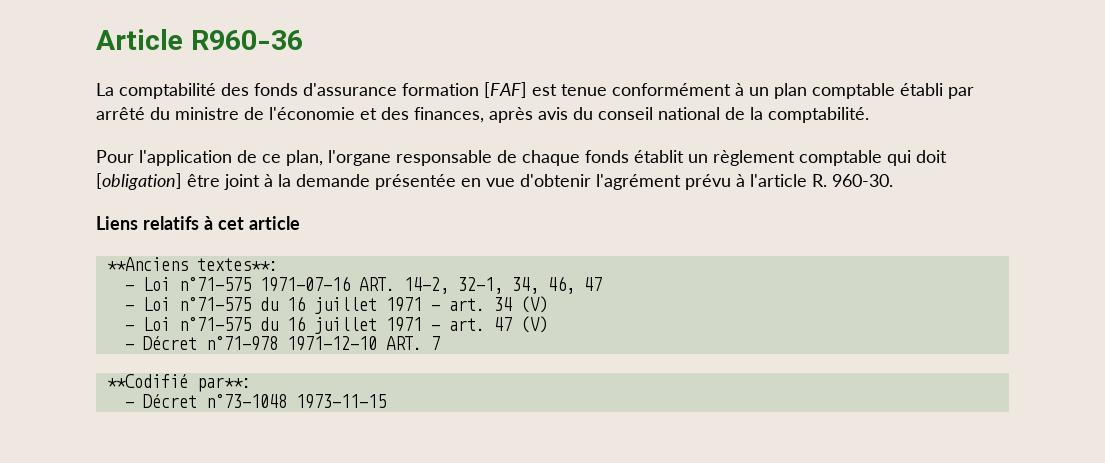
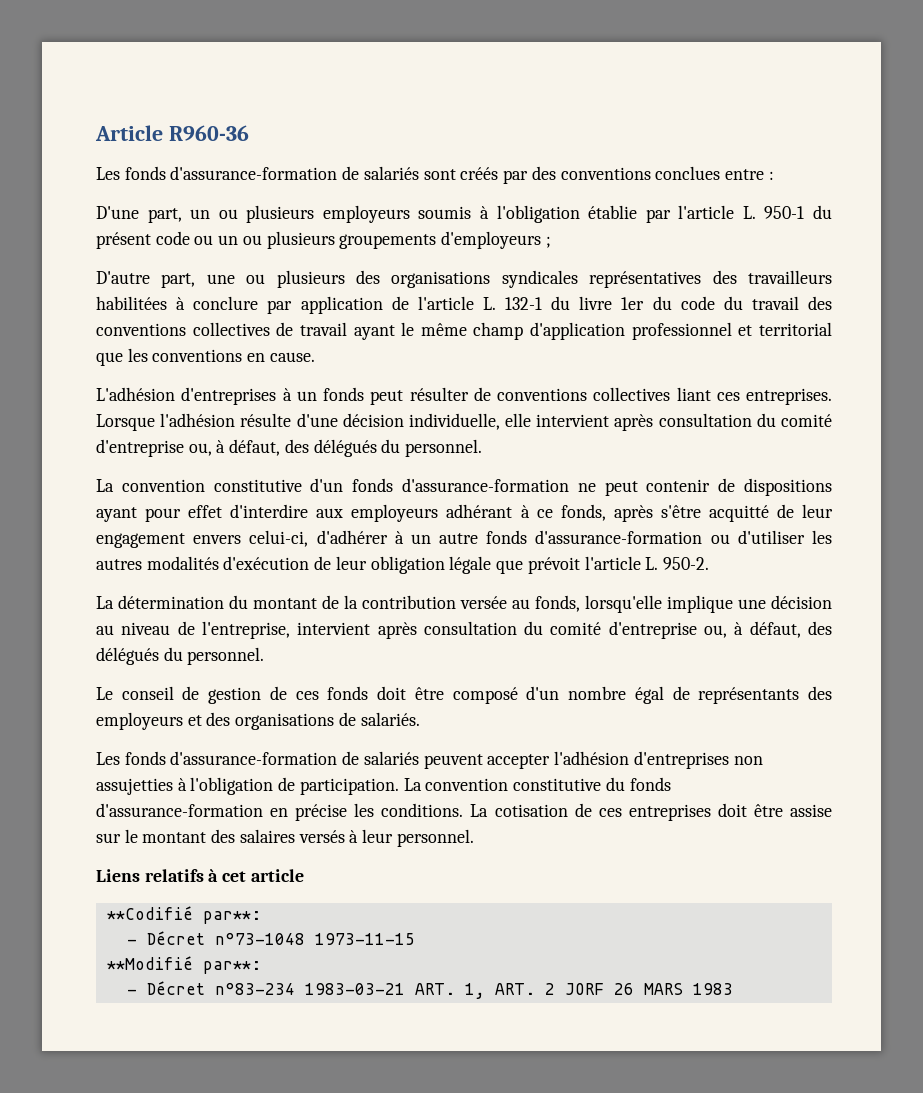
[96,82,974,99] [96,107,869,123] [96,150,947,166] [96,173,893,190] La comptabilité des fonds d'assurance formation [FAF] est tenue conformément à un plan comptable établi par arrêté du ministre de l'économie et des finances, après avis du conseil national de la comptabilité. // Pour l'application de ce plan, l'organe responsable de chaque fonds établit un règlement comptable qui doit [obligation] être joint à la demande présentée en vue d'obtenir l'agrément prévu à l'article R. 960-30. -> [96,166,774,184] [96,205,832,223] [96,231,551,249] [96,270,832,288] [96,296,832,314] [96,322,832,340] [96,348,315,366] [96,387,832,405] [96,413,832,431] [96,439,483,457] [96,478,832,496] [96,504,833,522] [96,530,832,548] [96,556,709,574] [96,595,832,613] [96,621,832,639] [96,647,265,665] [96,686,833,704] [96,712,420,730] [96,751,763,769] [96,777,671,795] [96,803,832,821] [96,829,474,847] Les fonds d'assurance-formation de salariés sont créés par des conventions conclues entre : // D'une part, un ou plusieurs employeurs soumis à l'obligation établie par l'article L. 950-1 du présent code ou un ou plusieurs groupements d'employeurs ; // D'autre part, une ou plusieurs des organisations syndicales représentatives des travailleurs habilitées à conclure par application de l'article L. 132-1 du livre 1er du code du travail des conventions collectives de travail ayant le même champ d'application professionnel et territorial que les conventions en cause. // L'adhésion d'entreprises à un fonds peut résulter de conventions collectives liant ces entreprises. Lorsque l'adhésion résulte d'une décision individuelle, elle intervient après consultation du comité d'entreprise ou, à défaut, des délégués du personnel. // La convention constitutive d'un fonds d'assurance-formation ne peut contenir de dispositions ayant pour effet d'interdire aux employeurs adhérant à ce fonds, après s'être acquitté de leur engagement envers celui-ci, d'adhérer à un autre fonds d'assurance-formation ou d'utiliser les autres modalités d'exécution de leur obligation légale que prévoit l'article L. 950-2. // La détermination du montant de la contribution versée au fonds, lorsqu'elle implique une décision au niveau de l'entreprise, intervient après consultation du comité d'entreprise ou, à défaut, des délégués du personnel. // Le conseil de gestion de ces fonds doit être composé d'un nombre égal de représentants des employeurs et des organisations de salariés. // Les fonds d'assurance-formation de salariés peuvent accepter l'adhésion d'entreprises non assujetties à l'obligation de participation. La convention constitutive du fonds d'assurance-formation en précise les conditions. La cotisation de ces entreprises doit être assise sur le montant des salaires versés à leur personnel.
[106,257,278,271] [124,276,602,294] [124,296,548,314] [124,316,548,334] [124,336,440,351] // **Anciens textes**: // - Loi n°71-575 1971-07-16 ART. 14-2, 32-1, 34, 46, 47 // - Loi n°71-575 du 16 juillet 1971 - art. 34 (V) // - Loi n°71-575 du 16 juillet 1971 - art. 47 (V) // - Décret n°71-978 1971-12-10 ART. 7 -> (304, 875) none
(386, 401) none -> [106,956,261,974] [126,981,733,999] // **Modifié par**: // - Décret n°83-234 1983-03-21 ART. 1, ART. 2 JORF 26 MARS 1983

